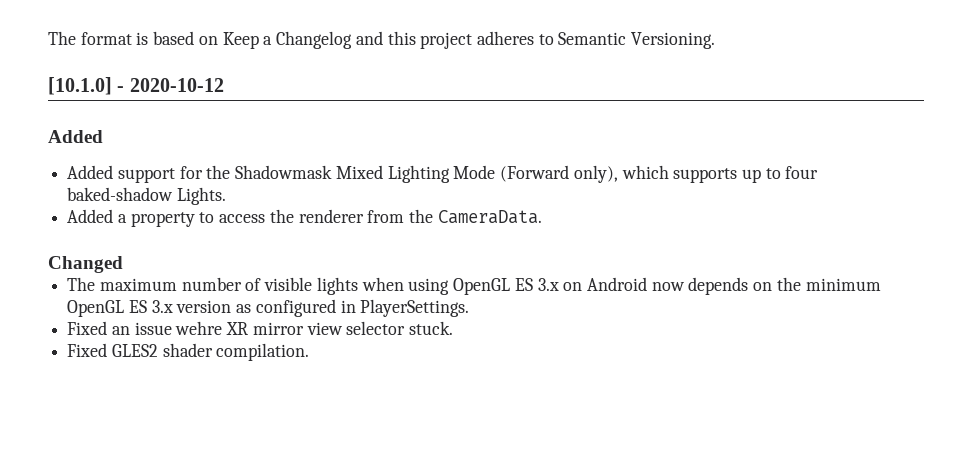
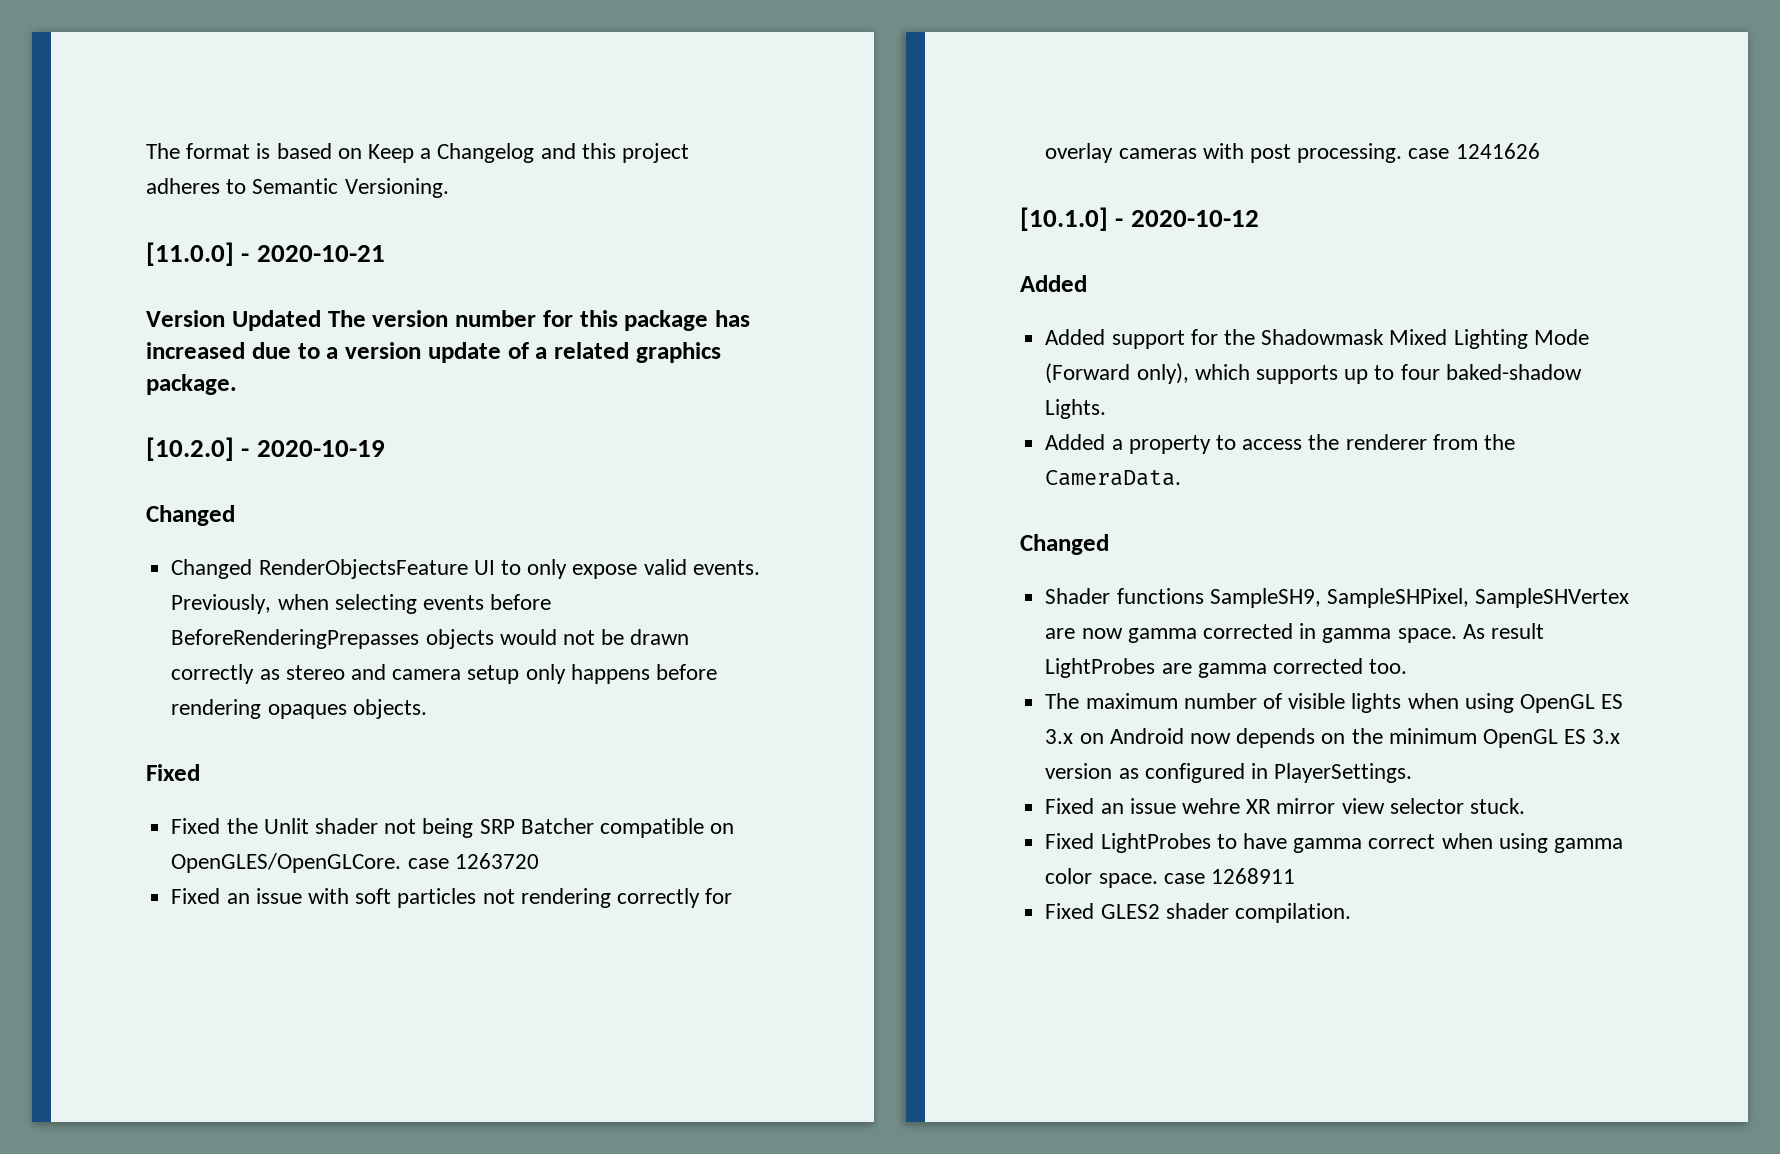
(716, 40) none -> [146,242,385,266] [146,310,750,331] [146,342,721,363] [146,374,237,395] [146,437,385,461] [146,505,235,526] [171,559,760,579] [171,594,552,614] [171,629,690,649] [171,664,717,684] [171,699,427,719] [146,764,200,781] [171,818,735,838] [171,853,539,873] [171,888,733,908] [1045,143,1540,163] // [11.0.0] - 2020-10-21 // Version Updated The version number for this package has increased due to a version update of a related graphics package. // [10.2.0] - 2020-10-19 // Changed // Changed RenderObjectsFeature UI to only expose valid events. Previously, when selecting events before BeforeRenderingPrepasses objects would not be drawn correctly as stereo and camera setup only happens before rendering opaques objects. // Fixed // Fixed the Unlit shader not being SRP Batcher compatible on OpenGLES/OpenGLCore. case 1263720 // Fixed an issue with soft particles not rendering correctly for overlay cameras with post processing. case 1241626
(123, 264) none -> [1045,588,1630,608] [1045,623,1544,643] [1045,658,1408,678] // Shader functions SampleSH9, SampleSHPixel, SampleSHVertex are now gamma corrected in gamma space. As result LightProbes are gamma corrected too.
(454, 328) none -> [1045,833,1623,853] [1045,868,1295,888] // Fixed LightProbes to have gamma correct when using gamma color space. case 1268911

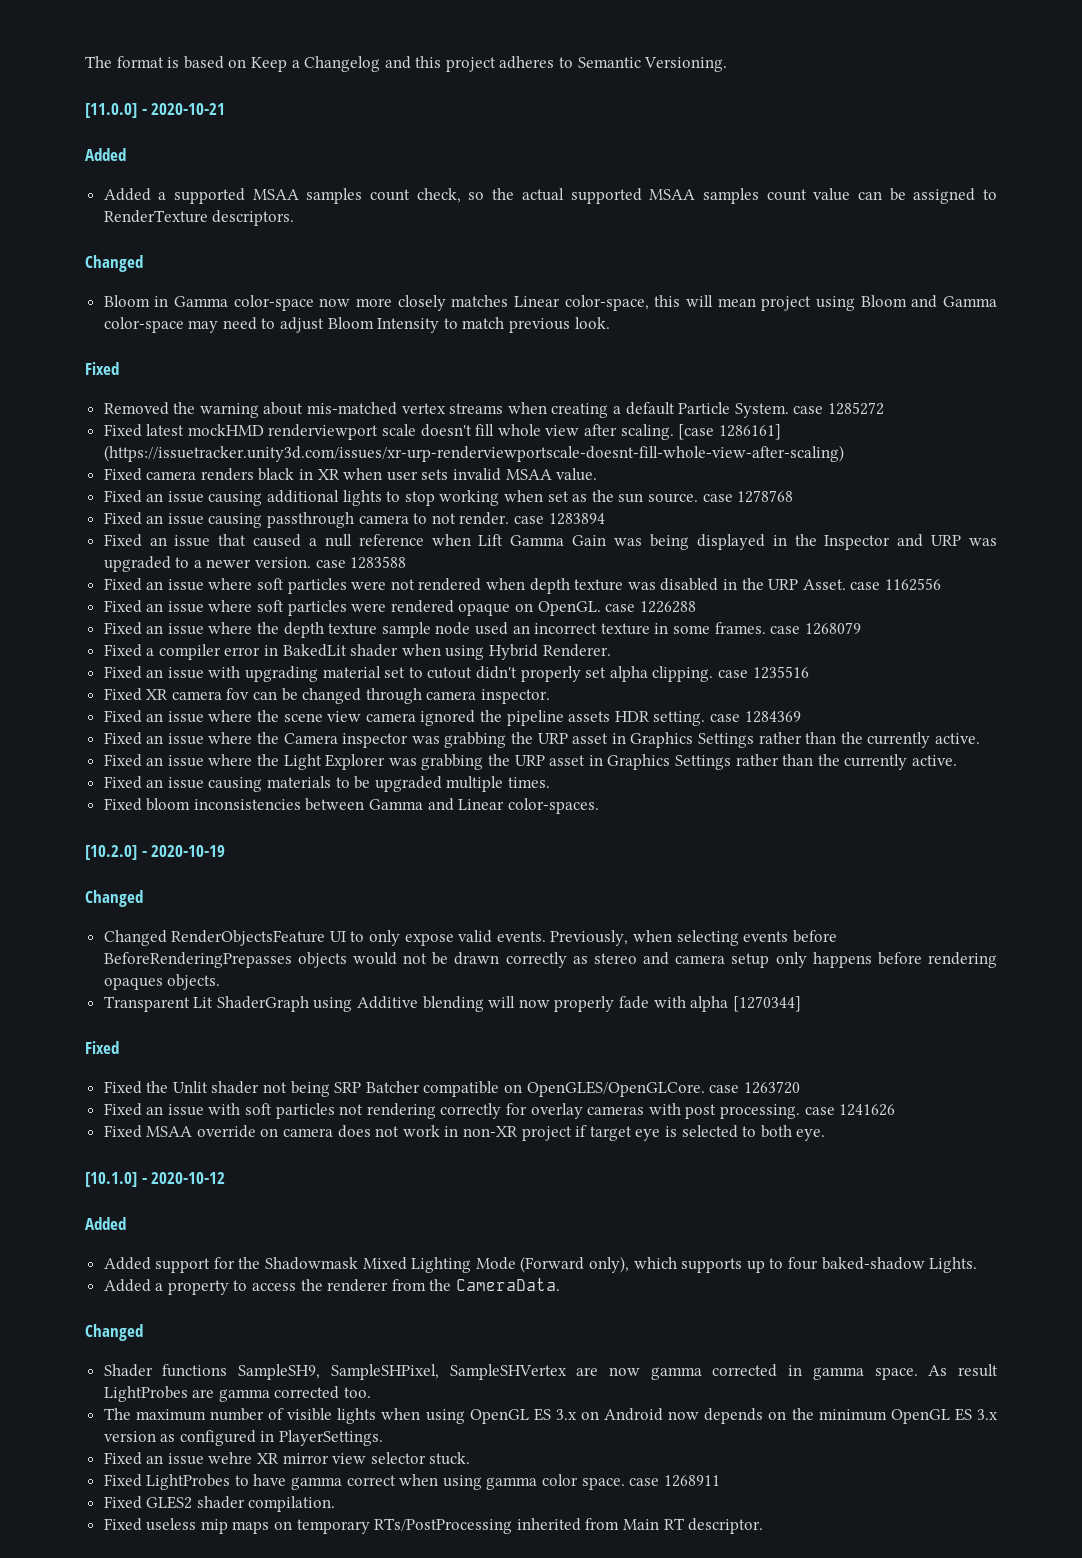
[146,310,750,331] [146,342,721,363] [146,374,237,395] Version Updated The version number for this package has increased due to a version update of a related graphics package. -> [85,148,126,161] [103,188,997,204] [103,210,295,226] [85,255,143,272] [103,295,997,311] [103,317,610,333] [85,362,119,375] [103,402,884,418] [103,424,781,440] [103,445,844,462] [103,468,598,481] [103,490,794,506] [103,512,605,528] [103,534,997,550] [103,556,407,572] [103,578,941,594] [103,600,696,616] [103,622,861,638] [103,644,611,660] [103,666,809,682] [103,688,551,704] [103,710,801,726] [103,732,980,748] [103,754,957,770] [103,776,551,792] [103,798,599,814] Added // Added a supported MSAA samples count check, so the actual supported MSAA samples count value can be assigned to RenderTexture descriptors. // Changed // Bloom in Gamma color-space now more closely matches Linear color-space, this will mean project using Bloom and Gamma color-space may need to adjust Bloom Intensity to match previous look. // Fixed // Removed the warning about mis-matched vertex streams when creating a default Particle System. case 1285272 // Fixed latest mockHMD renderviewport scale doesn't fill whole view after scaling. [case 1286161] (https://issuetracker.unity3d.com/issues/xr-urp-renderviewportscale-doesnt-fill-whole-view-after-scaling) // Fixed camera renders black in XR when user sets invalid MSAA value. // Fixed an issue causing additional lights to stop working when set as the sun source. case 1278768 // Fixed an issue causing passthrough camera to not render. case 1283894 // Fixed an issue that caused a null reference when Lift Gamma Gain was being displayed in the Inspector and URP was upgraded to a newer version. case 1283588 // Fixed an issue where soft particles were not rendered when depth texture was disabled in the URP Asset. case 1162556 // Fixed an issue where soft particles were rendered opaque on OpenGL. case 1226288 // Fixed an issue where the depth texture sample node used an incorrect texture in some frames. case 1268079 // Fixed a compiler error in BakedLit shader when using Hybrid Renderer. // Fixed an issue with upgrading material set to cutout didn't properly set alpha clipping. case 1235516 // Fixed XR camera fov can be changed through camera inspector. // Fixed an issue where the scene view camera ignored the pipeline assets HDR setting. case 1284369 // Fixed an issue where the Camera inspector was grabbing the URP asset in Graphics Settings rather than the currently active. // Fixed an issue where the Light Explorer was grabbing the URP asset in Graphics Settings rather than the currently active. // Fixed an issue causing materials to be upgraded multiple times. // Fixed bloom inconsistencies between Gamma and Linear color-spaces.
(427, 709) none -> [103,996,801,1012] // Transparent Lit ShaderGraph using Additive blending will now properly fade with alpha [1270344]
(1540, 151) none -> [103,1125,826,1141] // Fixed MSAA override on camera does not work in non-XR project if target eye is selected to both eye.
(1351, 913) none -> [103,1518,764,1534] // Fixed useless mip maps on temporary RTs/PostProcessing inherited from Main RT descriptor.

